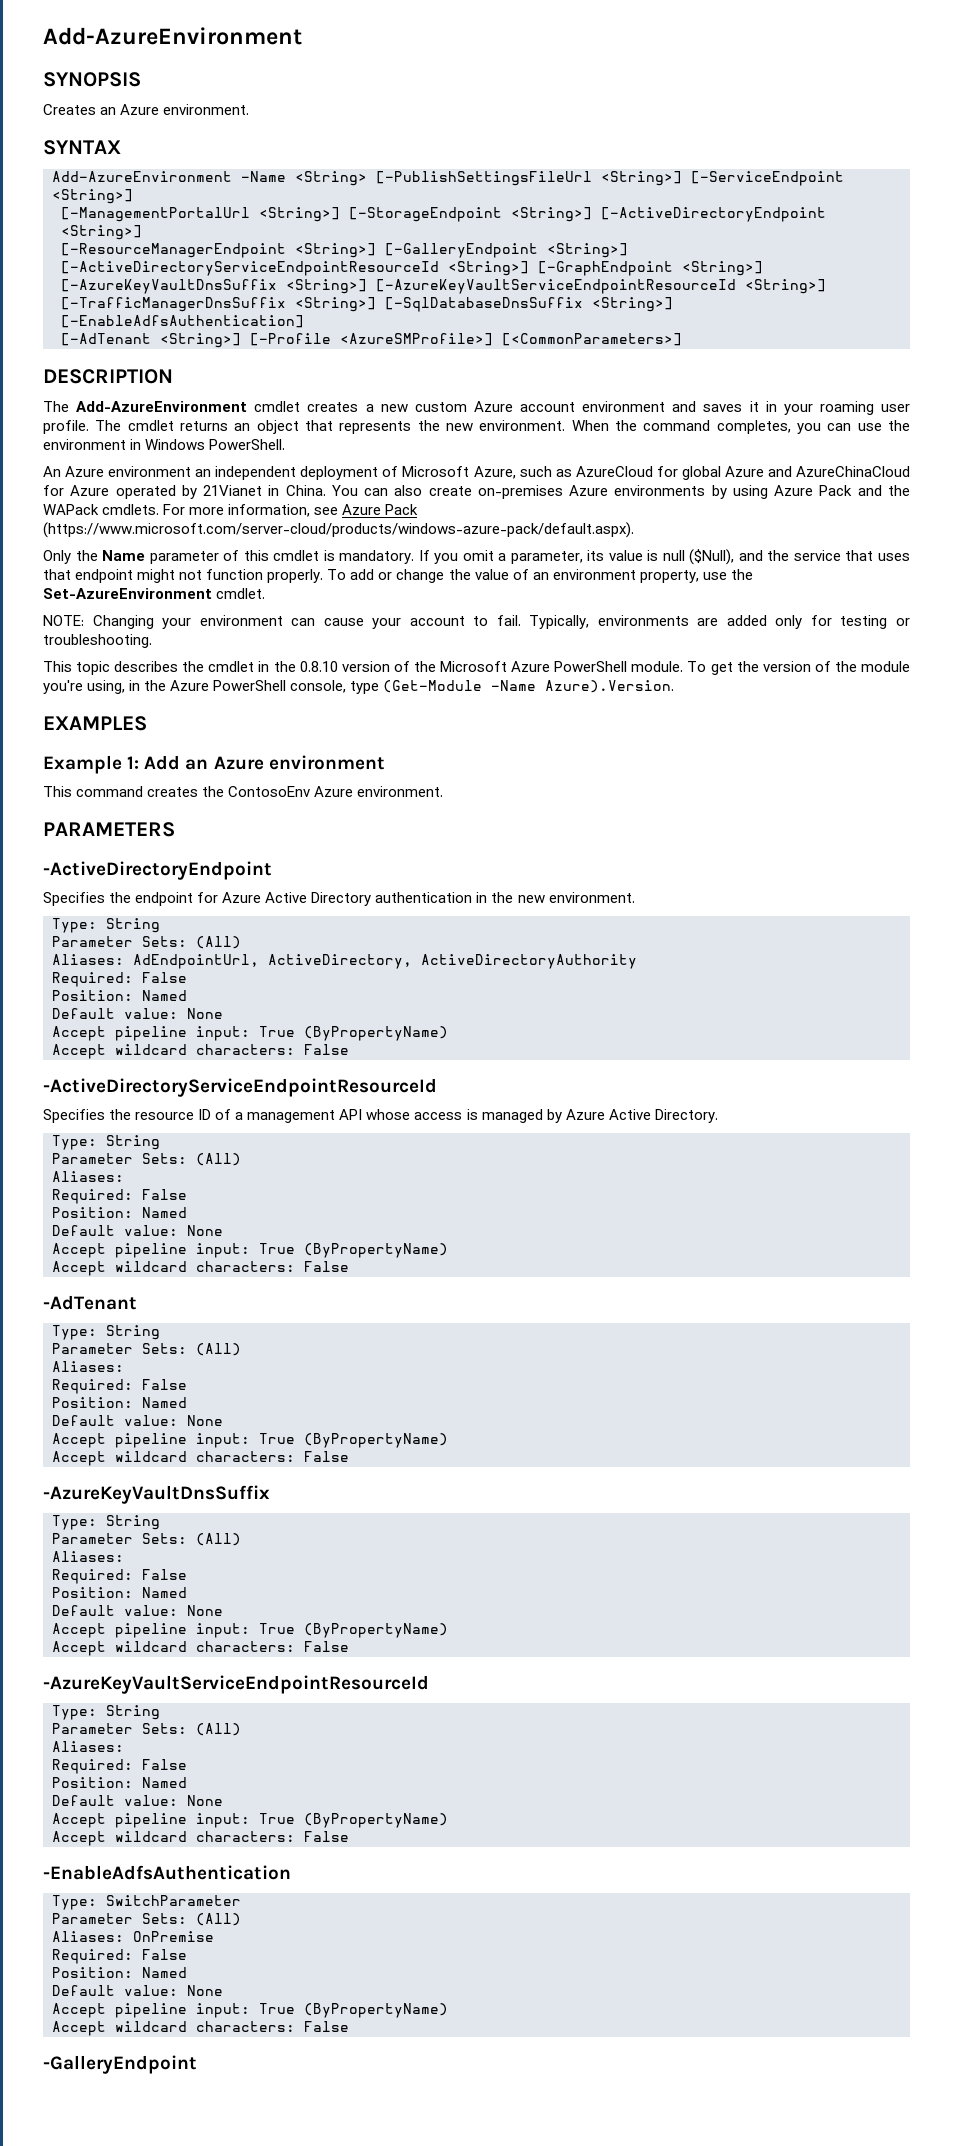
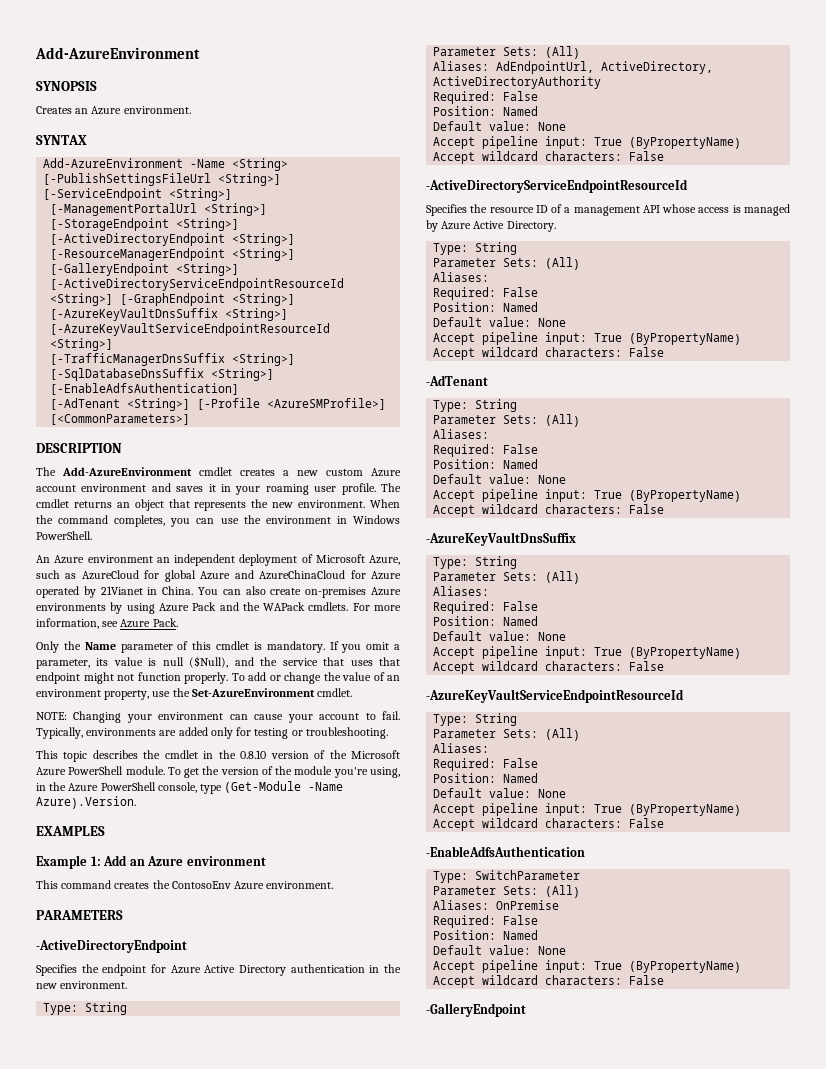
[385,504,419,515] [43,522,634,538] Pack (https://www.microsoft.com/server-cloud/products/windows-azure-pack/default.aspx). -> [152,618,178,627] Pack.

